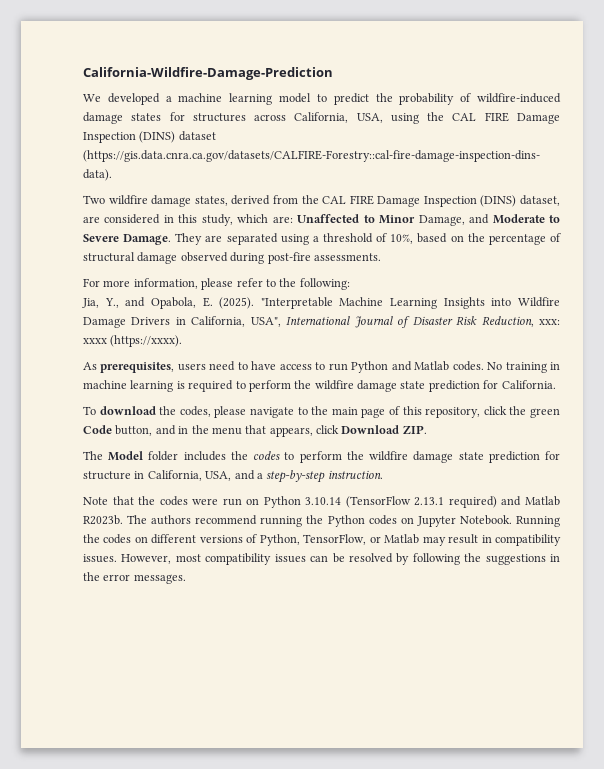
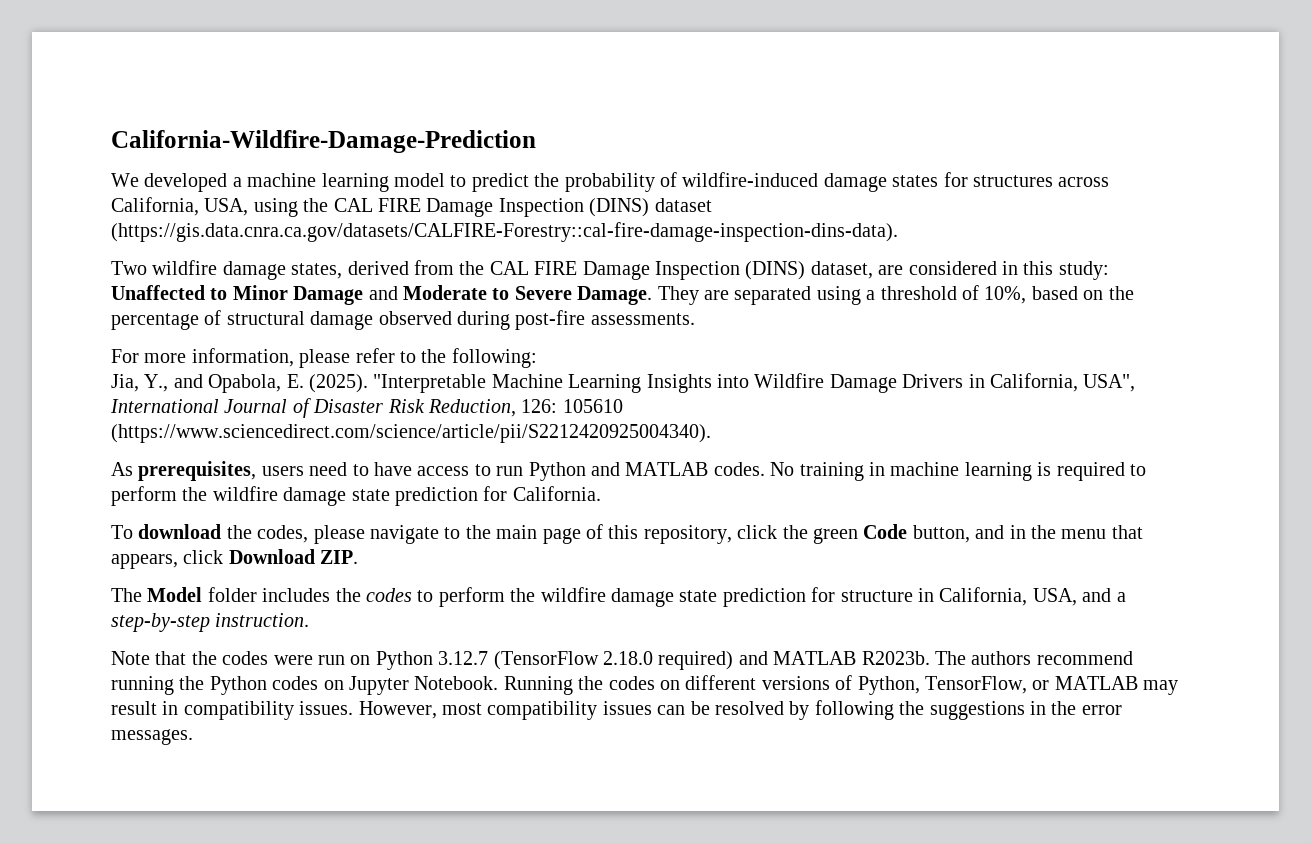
[201,214,293,226] study, which are: -> [1058,261,1109,280] study:
[418,215,465,226] Damage, -> [293,286,364,305] Damage
[539,319,560,325] [83,335,183,347] xxx: xxxx (https://xxxx). -> [521,399,623,413] [111,424,711,443] 126: 105610 (https://www.sciencedirect.com/science/article/pii/S2212420925004340).
[414,361,450,371] Matlab -> [625,462,709,476] MATLAB
[305,496,445,508] 3.10.14 (TensorFlow 2.13.1 -> [438,651,653,670] 3.12.7 (TensorFlow 2.18.0
[525,496,560,506] Matlab -> [773,651,857,665] MATLAB
[384,534,420,544] Matlab -> [1054,676,1138,690] MATLAB

